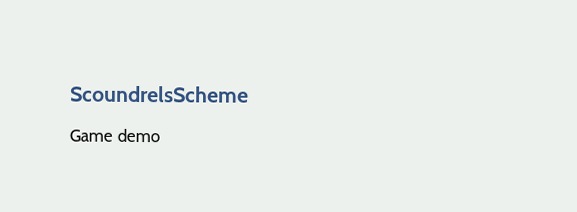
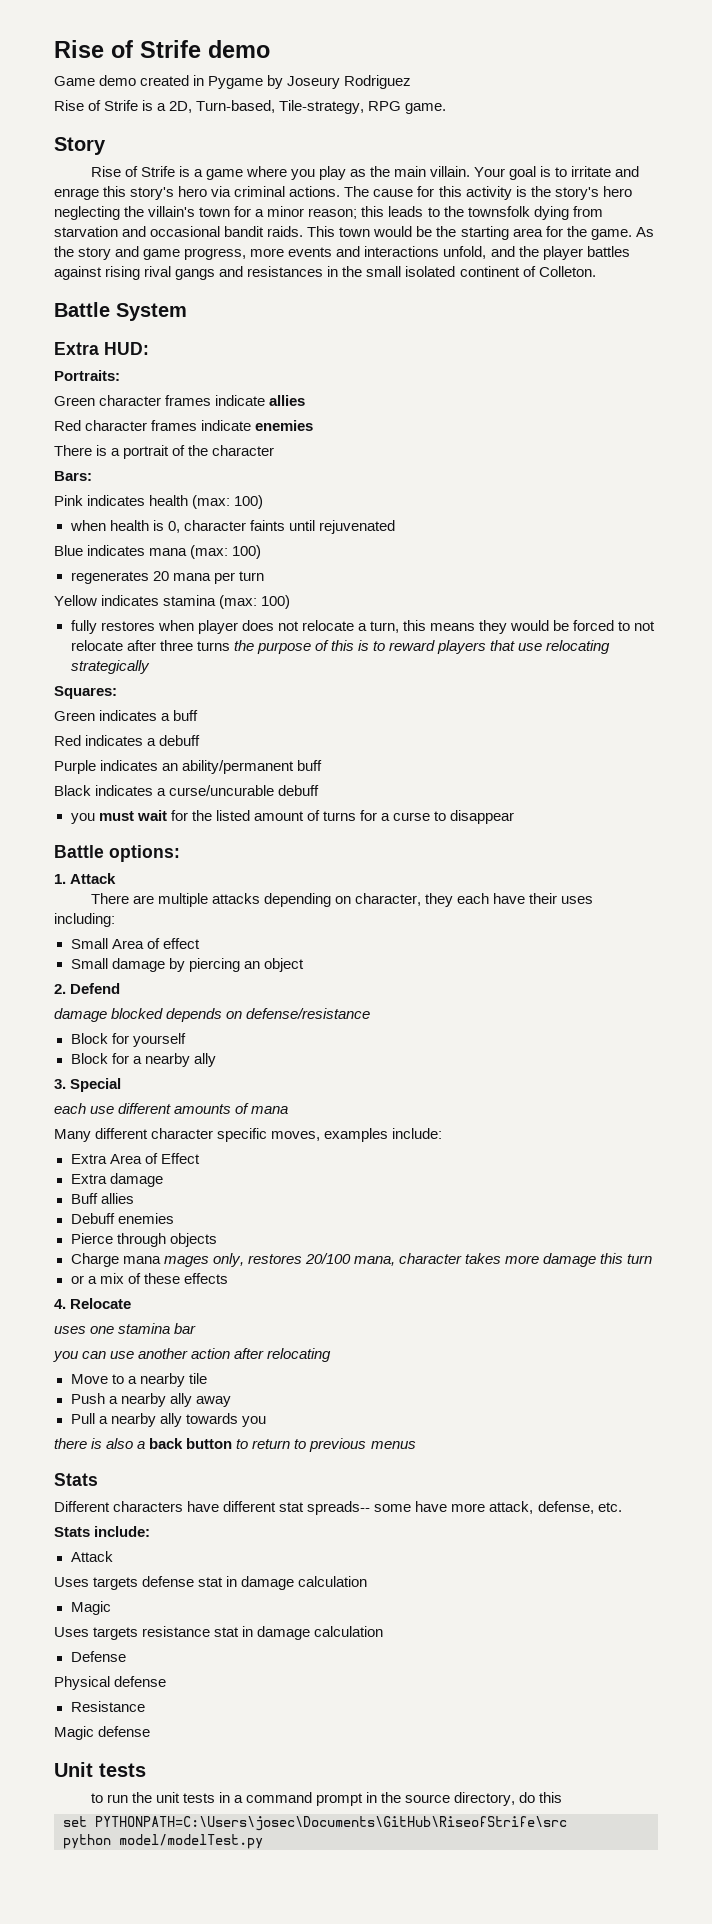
[70,85,249,103] [69,128,160,143] ScoundrelsScheme // Game demo -> [54,40,270,58] [54,75,412,89] [54,100,447,114] [54,137,106,155] [90,166,640,180] [54,186,632,200] [54,206,603,220] [54,226,654,240] [54,246,630,260] [54,266,596,280] [54,302,187,321] [54,342,149,355] [54,370,120,381] [54,395,306,406] [54,420,314,431] [54,445,275,459] [54,471,92,481] [54,495,264,509] [69,520,395,534] [54,545,262,559] [70,571,264,584] [54,595,291,609] [70,620,656,634] [70,640,611,654] [70,660,150,674] [54,686,117,699] [54,710,199,721] [54,735,201,746] [54,760,323,774] [54,785,320,796] [70,810,515,824] [54,845,180,862] [54,873,117,884] [90,893,594,907] [54,913,115,927] [70,938,200,949] [70,958,304,972] [54,983,121,994] [54,1008,371,1022] [70,1033,186,1047] [70,1053,216,1067] [54,1078,122,1092] [54,1103,289,1114] [54,1128,443,1142] [70,1153,200,1164] [70,1173,163,1187] [70,1193,134,1204] [70,1213,174,1224] [70,1233,217,1247] [70,1253,653,1267] [70,1273,228,1284] [54,1298,132,1309] [54,1323,197,1334] [53,1348,332,1362] [70,1373,207,1387] [70,1393,231,1407] [70,1413,266,1427] [54,1438,416,1452] [54,1473,98,1486] [54,1501,622,1515] [54,1526,151,1537] [70,1551,113,1562] [54,1576,368,1590] [70,1601,111,1615] [54,1626,384,1640] [70,1651,126,1662] [54,1676,167,1690] [70,1701,145,1712] [54,1726,151,1740] [54,1762,146,1777] [90,1792,563,1806] [63,1816,567,1831] [63,1834,263,1849] Rise of Strife demo // Game demo created in Pygame by Joseury Rodriguez // Rise of Strife is a 2D, Turn-based, Tile-strategy, RPG game. // Story // Rise of Strife is a game where you play as the main villain. Your goal is to irritate and enrage this story's hero via criminal actions. The cause for this activity is the story's hero neglecting the villain's town for a minor reason; this leads to the townsfolk dying from starvation and occasional bandit raids. This town would be the starting area for the game. As the story and game progress, more events and interactions unfold, and the player battles against rising rival gangs and resistances in the small isolated continent of Colleton. // Battle System // Extra HUD: // Portraits: // Green character frames indicate allies // Red character frames indicate enemies // There is a portrait of the character // Bars: // Pink indicates health (max: 100) // when health is 0, character faints until rejuvenated // Blue indicates mana (max: 100) // regenerates 20 mana per turn // Yellow indicates stamina (max: 100) // fully restores when player does not relocate a turn, this means they would be forced to not relocate after three turns the purpose of this is to reward players that use relocating strategically // Squares: // Green indicates a buff // Red indicates a debuff // Purple indicates an ability/permanent buff // Black indicates a curse/uncurable debuff // you must wait for the listed amount of turns for a curse to disappear // Battle options: // 1. Attack // There are multiple attacks depending on character, they each have their uses including: // Small Area of effect // Small damage by piercing an object // 2. Defend // damage blocked depends on defense/resistance // Block for yourself // Block for a nearby ally // 3. Special // each use different amounts of mana // Many different character specific moves, examples include: // Extra Area of Effect // Extra damage // Buff allies // Debuff enemies // Pierce through objects // Charge mana mages only, restores 20/100 mana, character takes more damage this turn // or a mix of these effects // 4. Relocate // uses one stamina bar // you can use another action after relocating // Move to a nearby tile // Push a nearby ally away // Pull a nearby ally towards you // there is also a back button to return to previous menus // Stats // Different characters have different stat spreads-- some have more attack, defense, etc. // Stats include: // Attack // Uses targets defense stat in damage calculation // Magic // Uses targets resistance stat in damage calculation // Defense // Physical defense // Resistance // Magic defense // Unit tests // to run the unit tests in a command prompt in the source directory, do this // set PYTHONPATH=C:\Users\josec\Documents\GitHub\RiseofStrife\src // python model/modelTest.py

